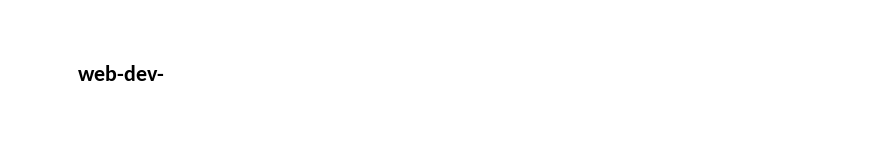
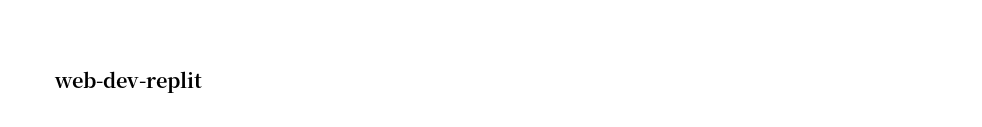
[78,65,164,81] web-dev- -> [54,71,202,93] web-dev-replit

